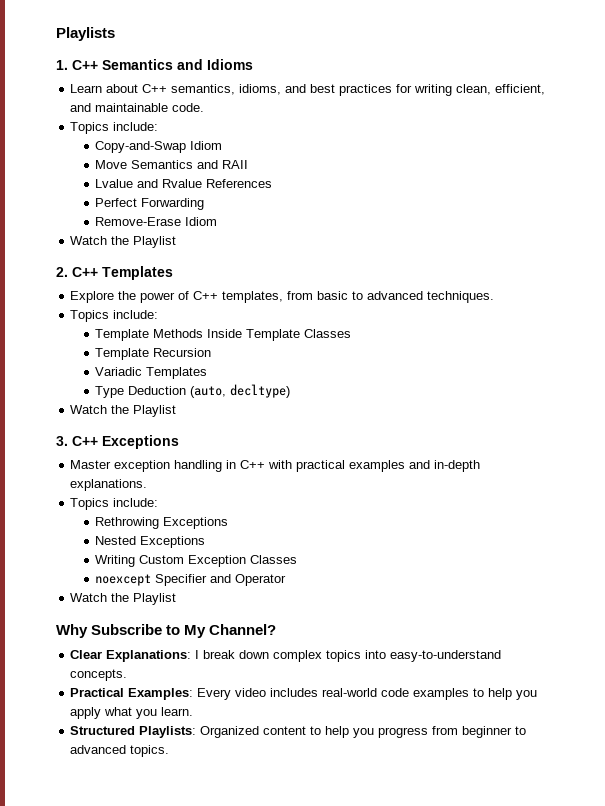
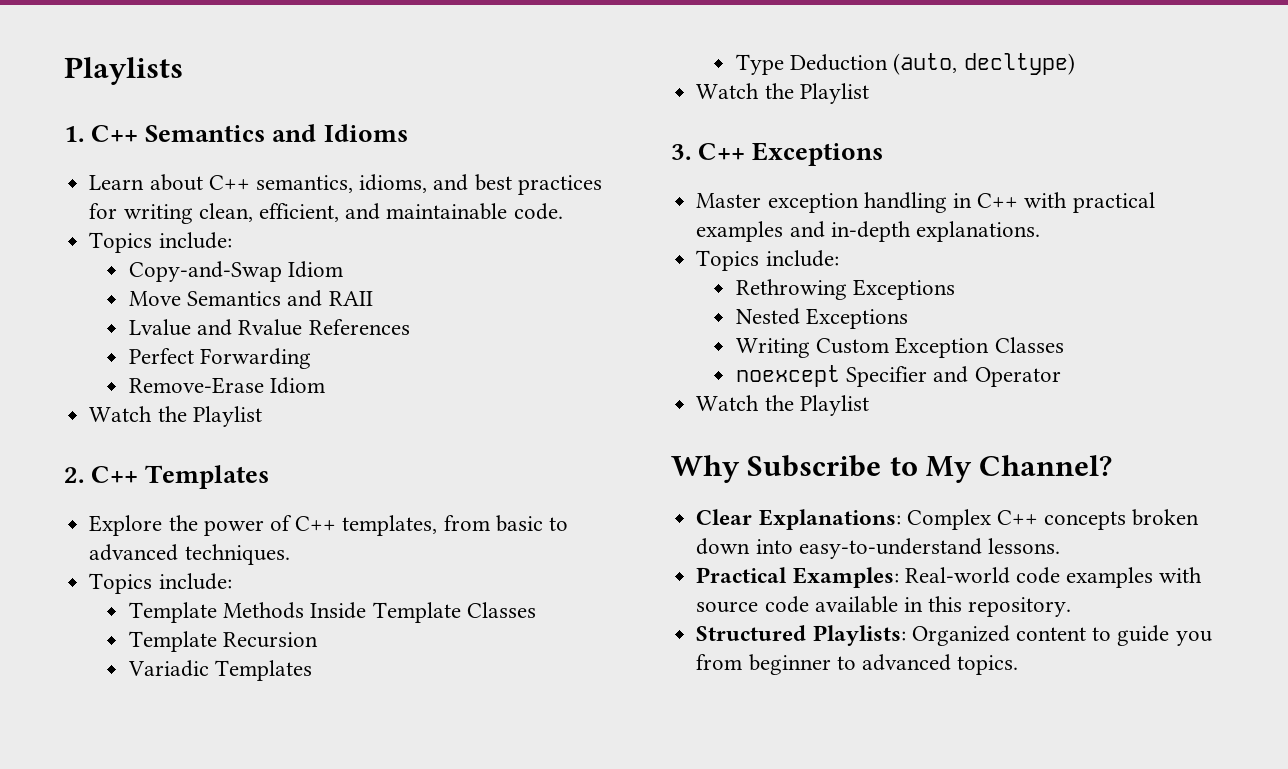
[195,650,362,662] I break down complex topics -> [906,509,1200,530] [696,538,751,555] Complex C++ concepts broken down
[70,669,128,681] concepts. -> [987,538,1060,554] lessons.
[197,688,538,700] [70,707,194,719] Every video includes real-world code examples to help you apply what you learn. -> [904,567,1203,588] [696,596,1072,617] Real-world code examples with source code available in this repository.
[325,726,429,738] help you progress -> [1117,625,1212,646] guide you

